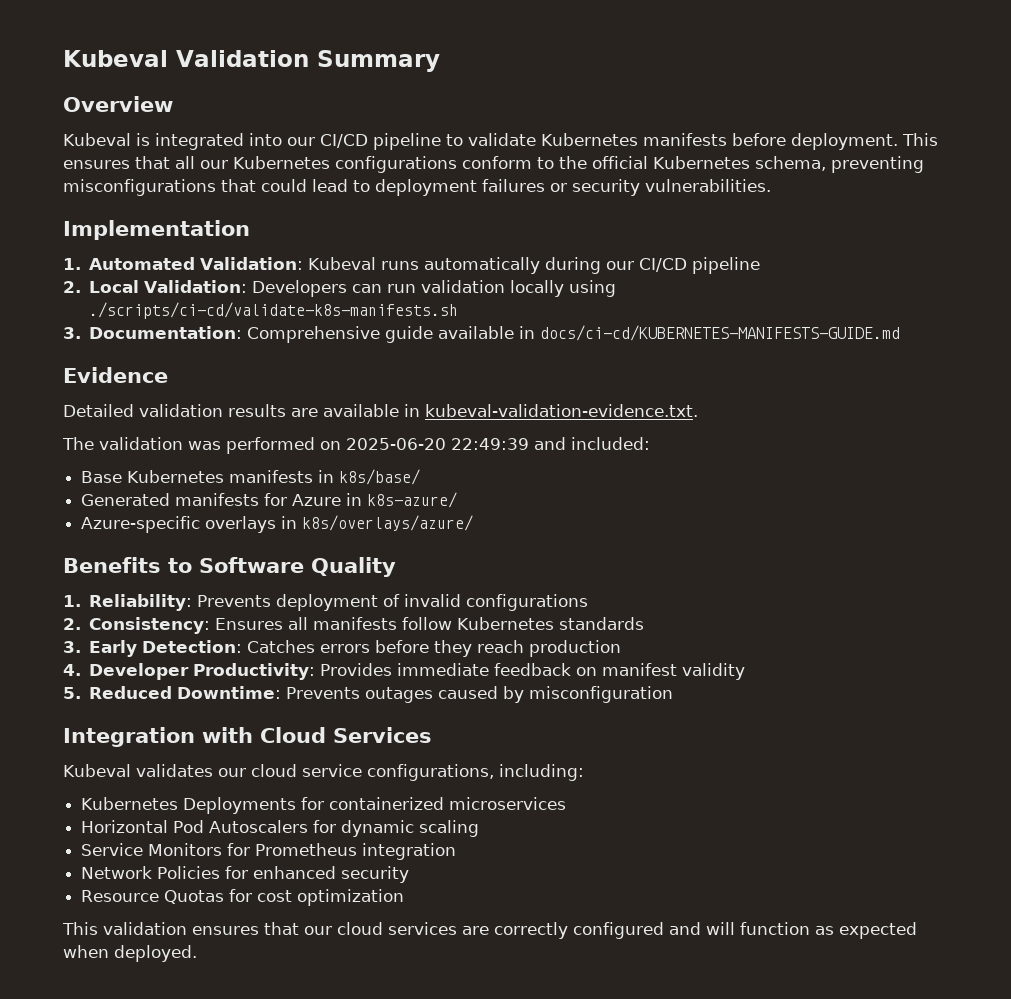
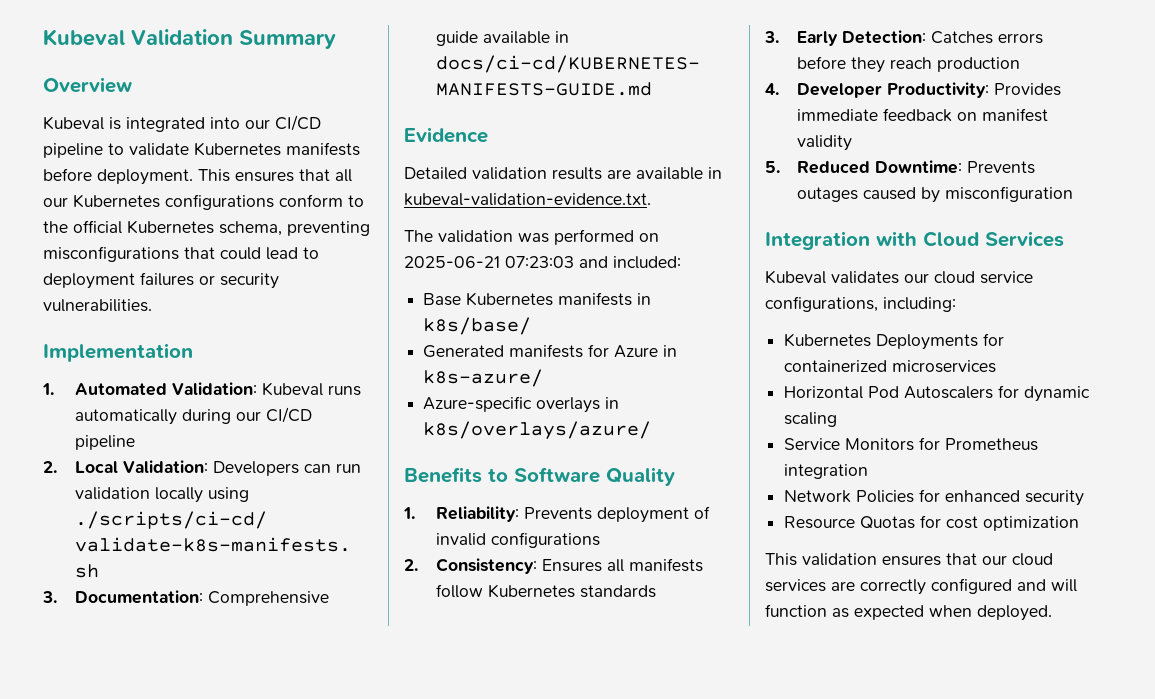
[346,438,529,450] 2025-06-20 22:49:39 -> [404,256,574,268] 2025-06-21 07:23:03

